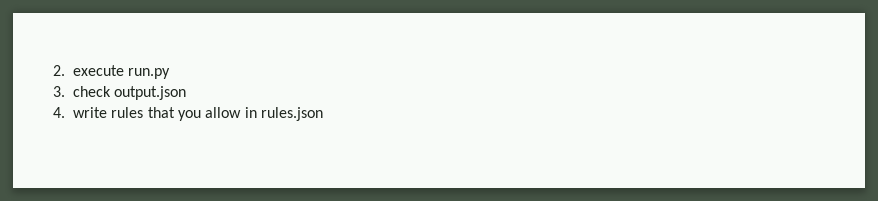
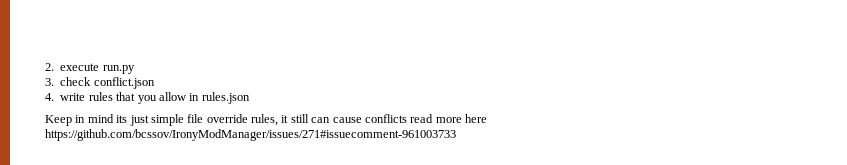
[114,86,187,100] output.json -> [93,77,155,89] conflict.json
(323, 114) none -> [45,114,487,126] [45,129,456,141] // Keep in mind its just simple file override rules, it still can cause conflicts read more here https://github.com/bcssov/IronyModManager/issues/271#issuecomment-961003733

